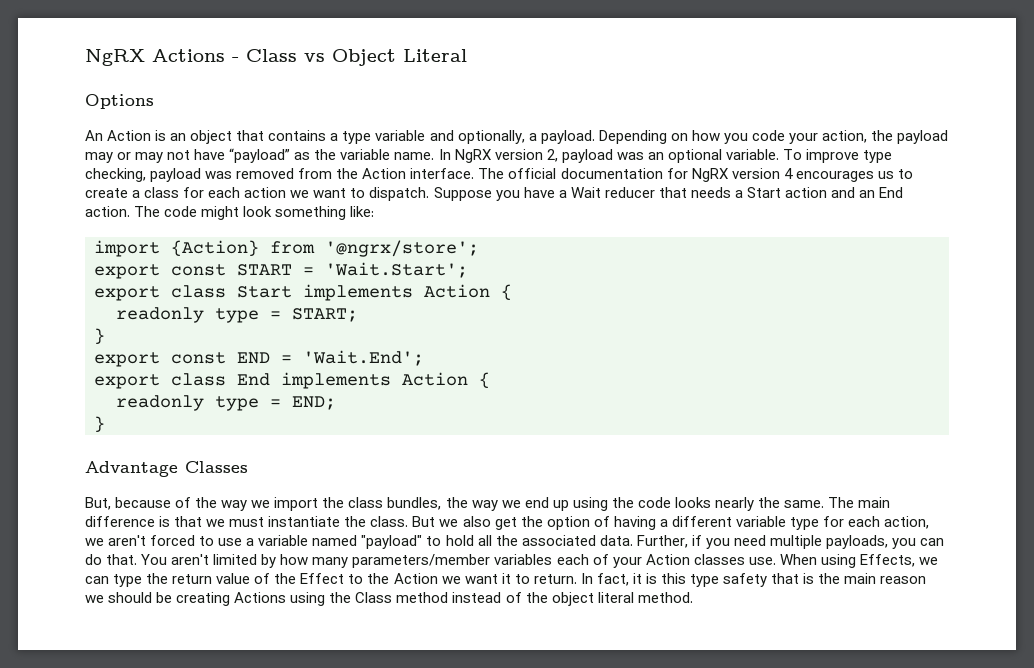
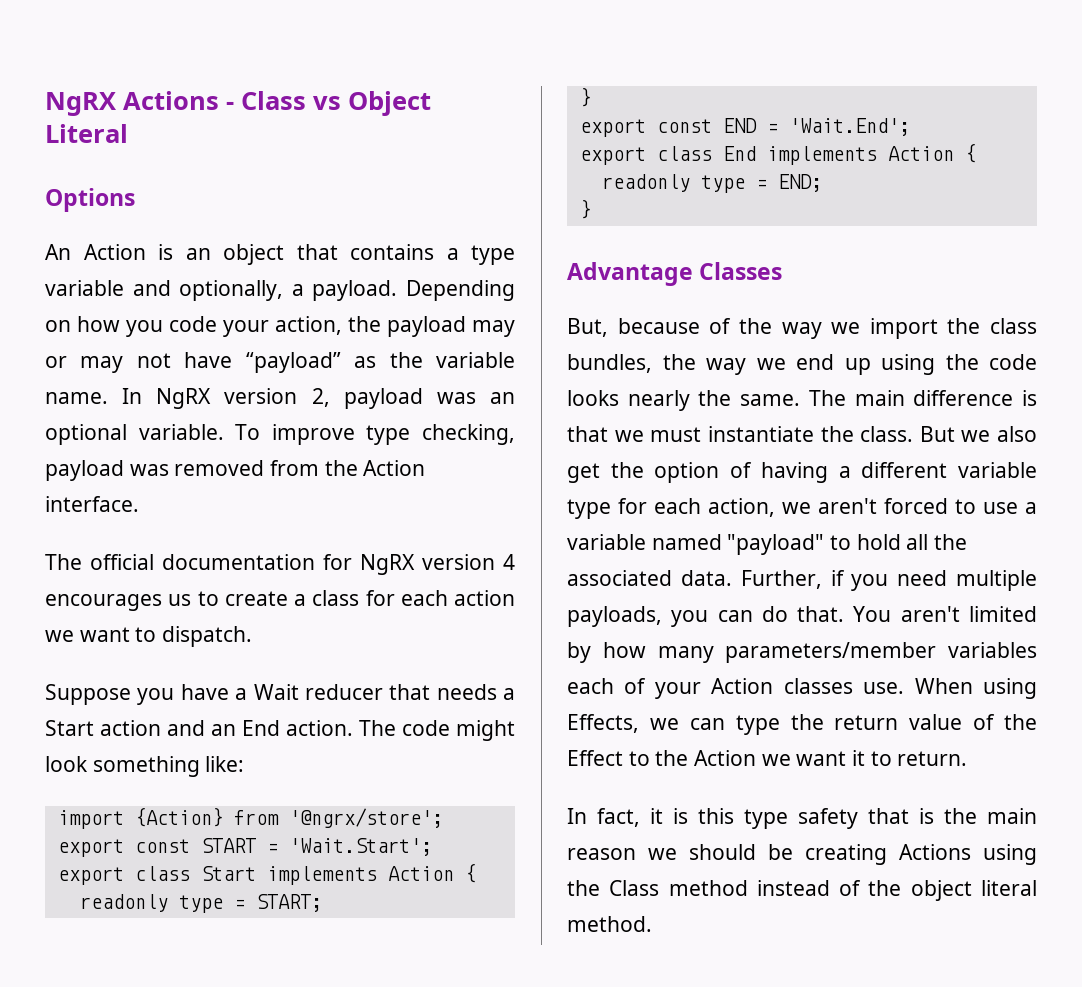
(475, 173) none -> (139, 504) //
(430, 194) none -> (253, 636) //
(577, 579) none -> (968, 758) //

